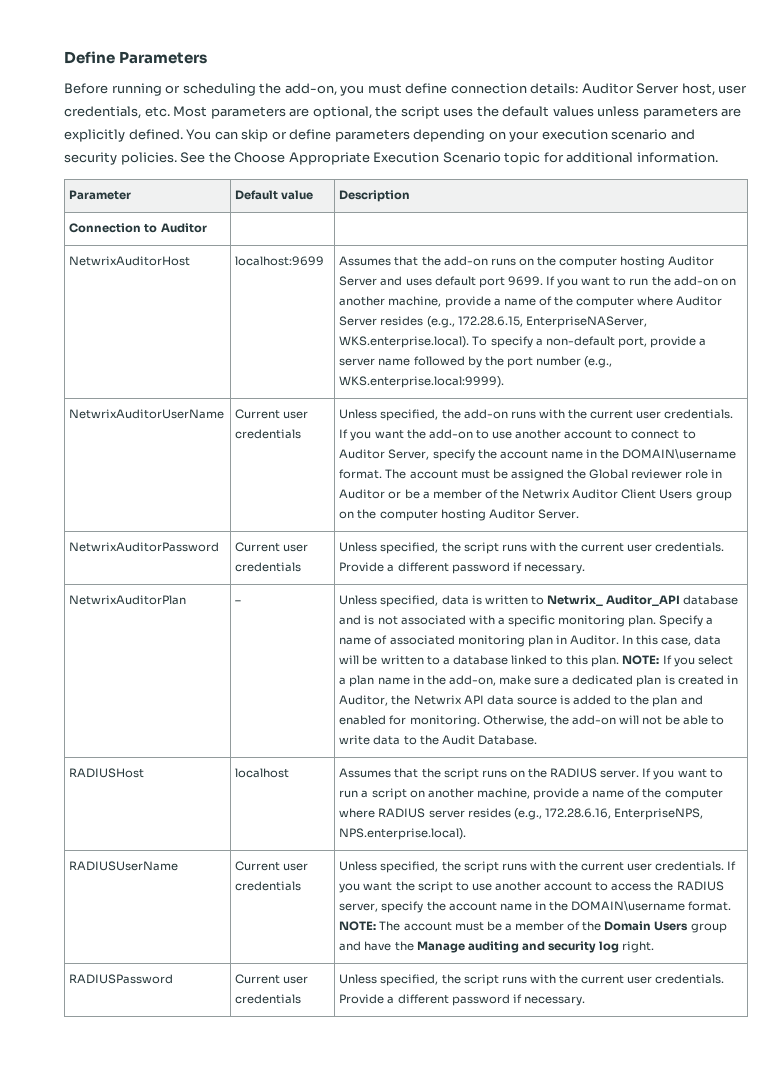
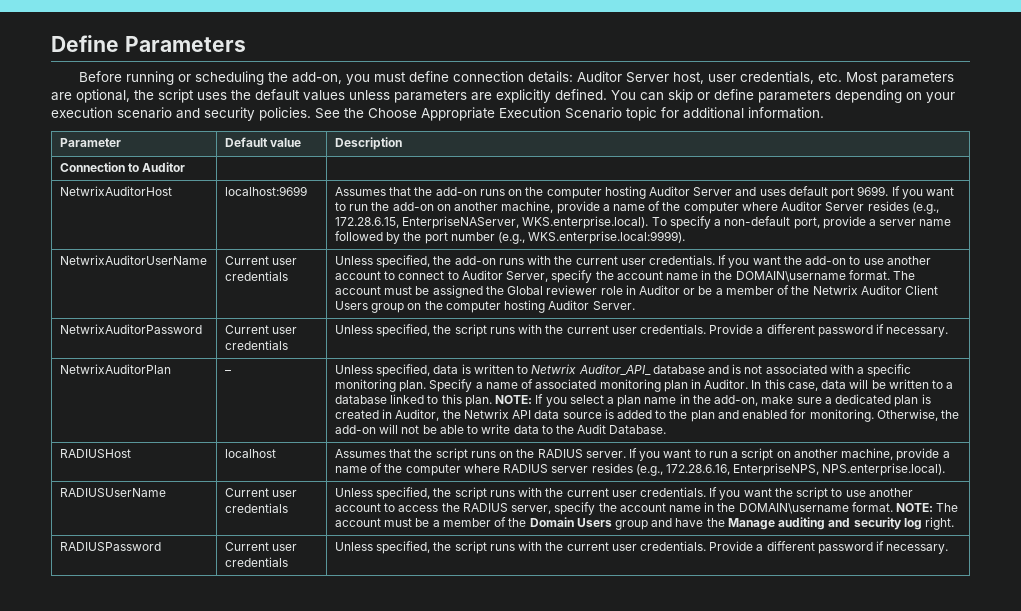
[547,595,681,606] Netwrix_ Auditor_API -> [531,364,651,375] Netwrix Auditor_API_

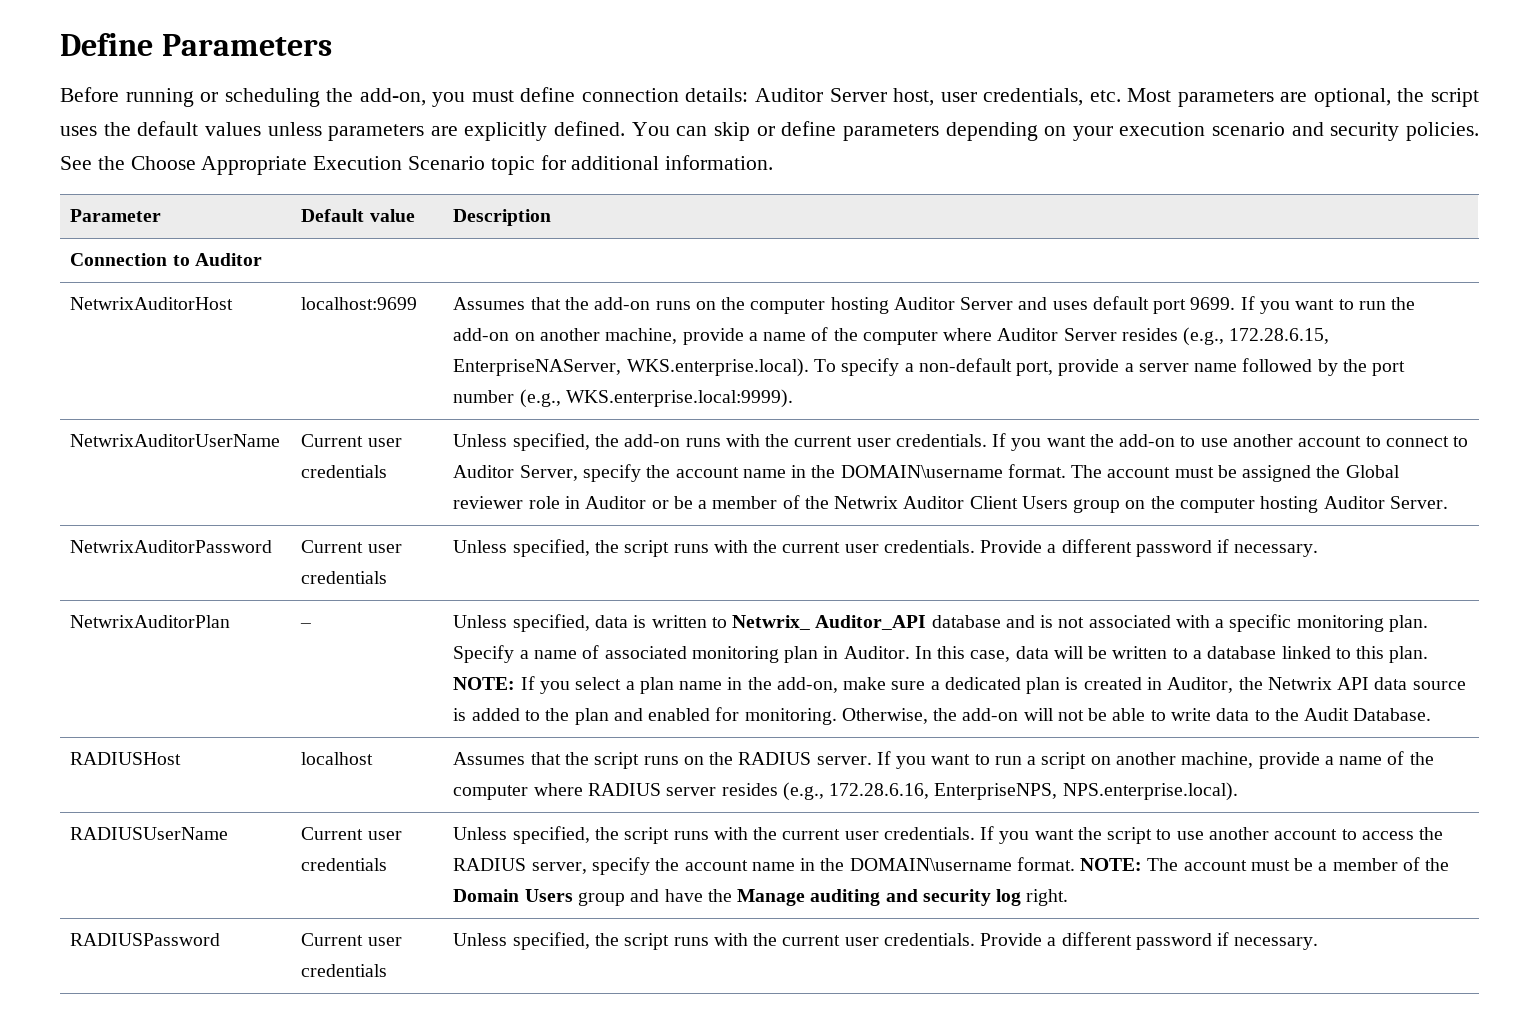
[531,364,651,375] Netwrix Auditor_API_ -> [732,615,927,630] Netwrix_ Auditor_API

